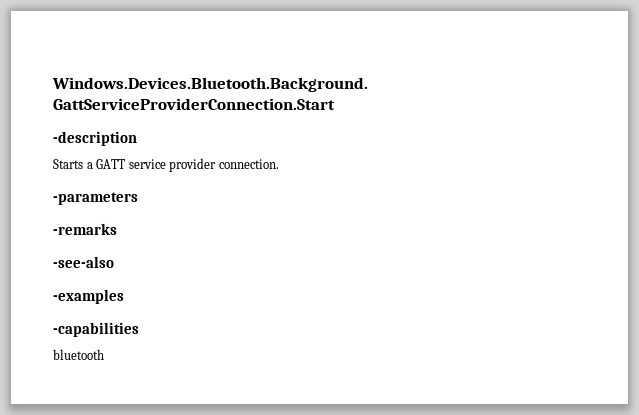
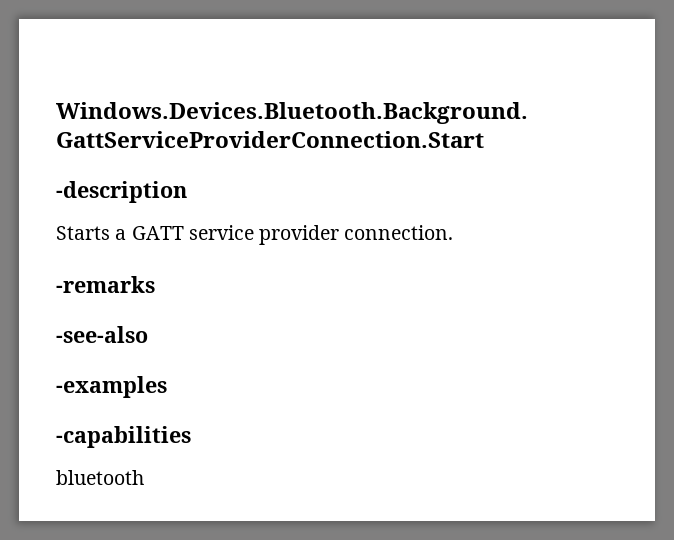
[53,192,138,205] // -parameters -> (454, 232) none

